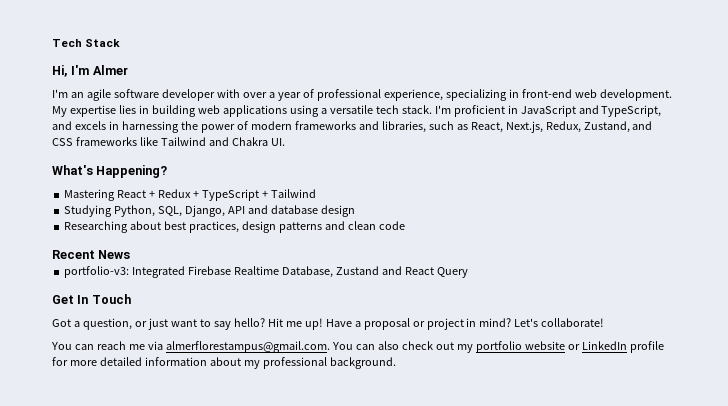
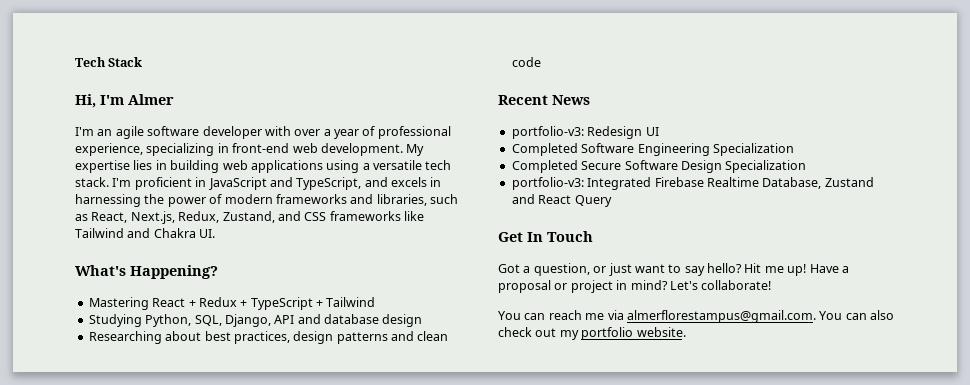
(131, 254) none -> [511,126,659,139] [511,143,794,156] [511,160,807,173] // portfolio-v3: Redesign UI // Completed Software Engineering Specialization // Completed Secure Software Design Specialization
[524,341,664,353] [52,357,396,369] website or LinkedIn profile for more detailed information about my professional background. -> [636,327,686,337] website.

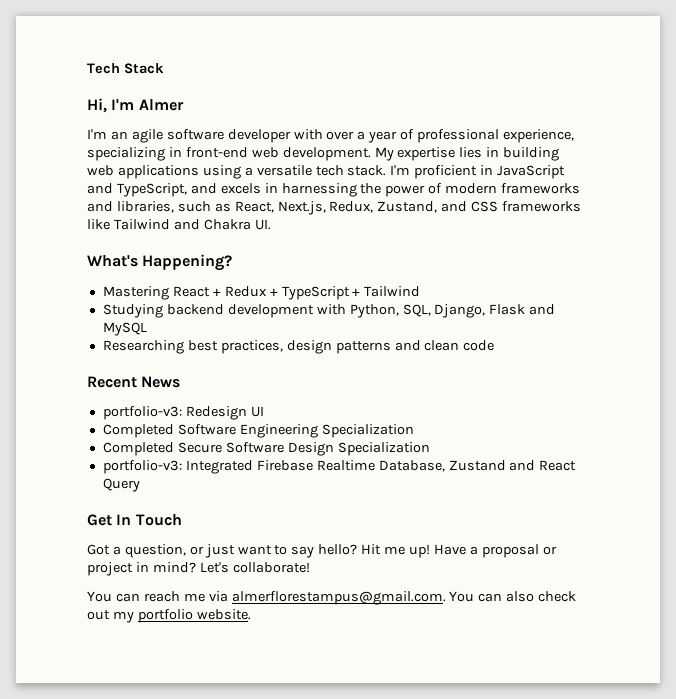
[145,314,423,327] Python, SQL, Django, API and database design -> [166,304,556,318] [102,322,147,336] backend development with Python, SQL, Django, Flask and MySQL
[165,331,202,341] about -> (184, 347) none

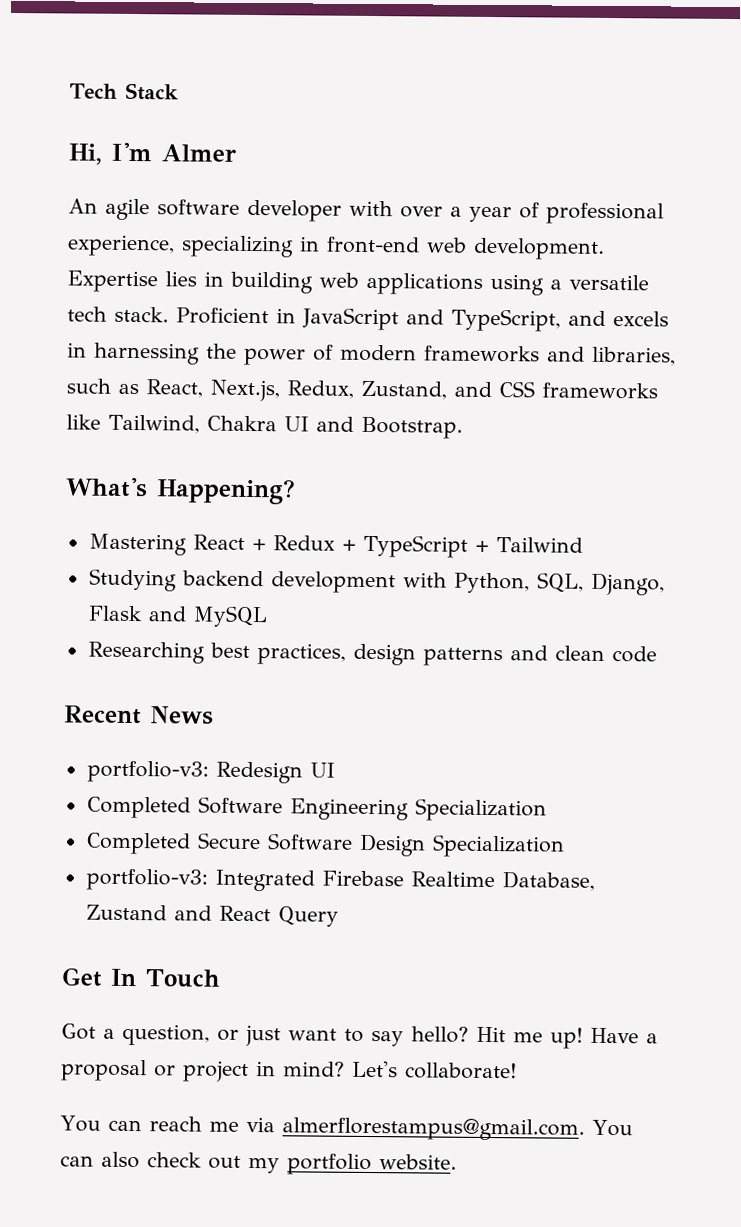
[87,129,128,140] I'm an -> [68,198,98,214] An
[374,147,456,161] My expertise -> [67,270,158,293] Expertise
[390,165,478,179] I'm proficient -> [176,307,269,325] Proficient
[113,219,271,230] Tailwind and Chakra UI. -> [108,414,463,439] Tailwind, Chakra UI and Bootstrap.

